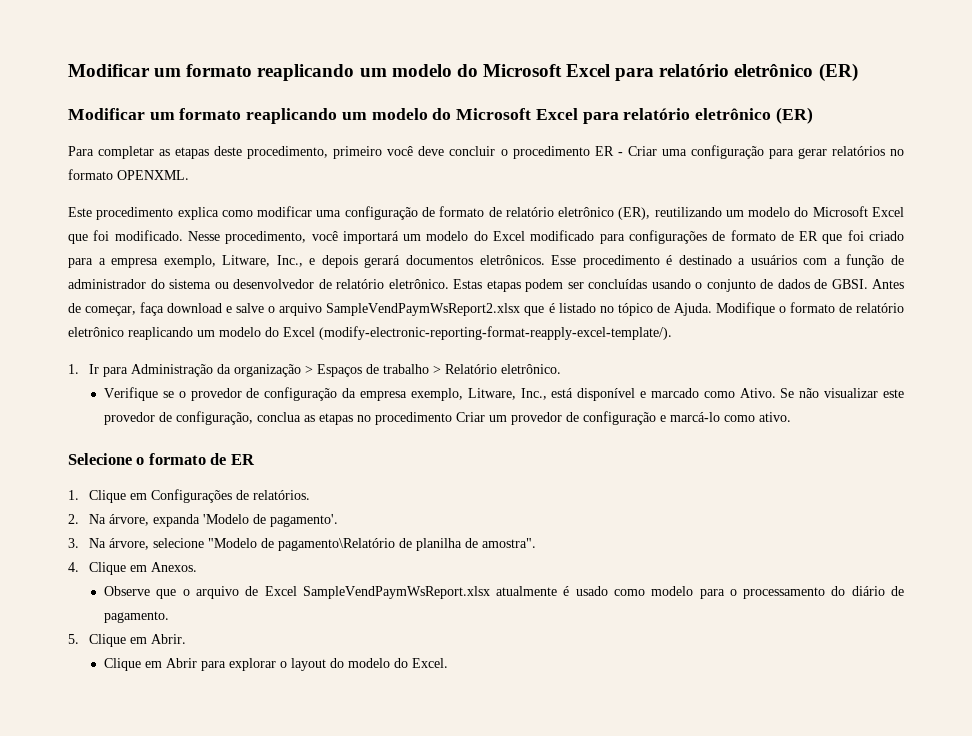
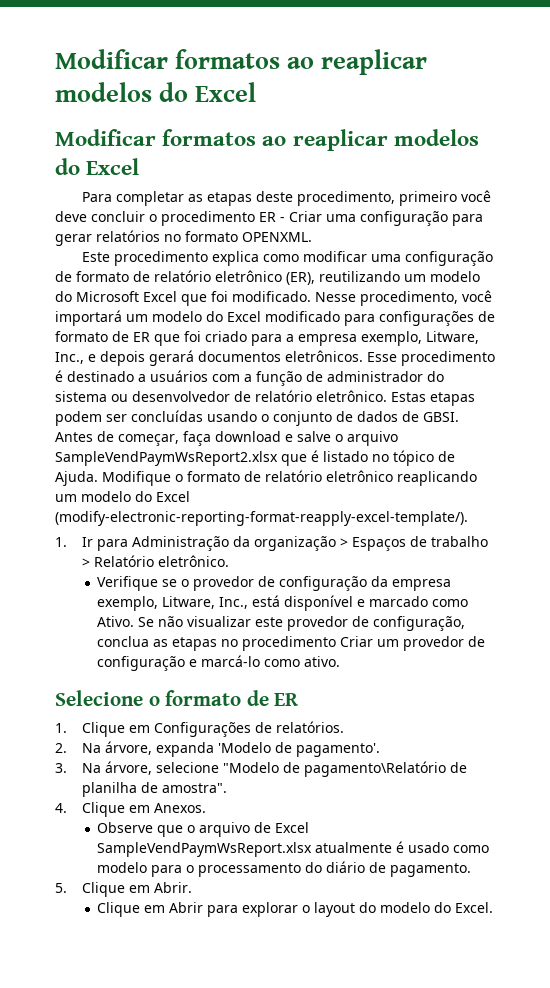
[68,63,858,82] [68,107,813,124] Modificar um formato reaplicando um modelo do Microsoft Excel para relatório eletrônico (ER) // Modificar um formato reaplicando um modelo do Microsoft Excel para relatório eletrônico (ER) -> [55,49,427,75] [55,82,256,102] [55,129,479,151] [55,158,140,175] Modificar formatos ao reaplicar modelos do Excel // Modificar formatos ao reaplicar modelos do Excel

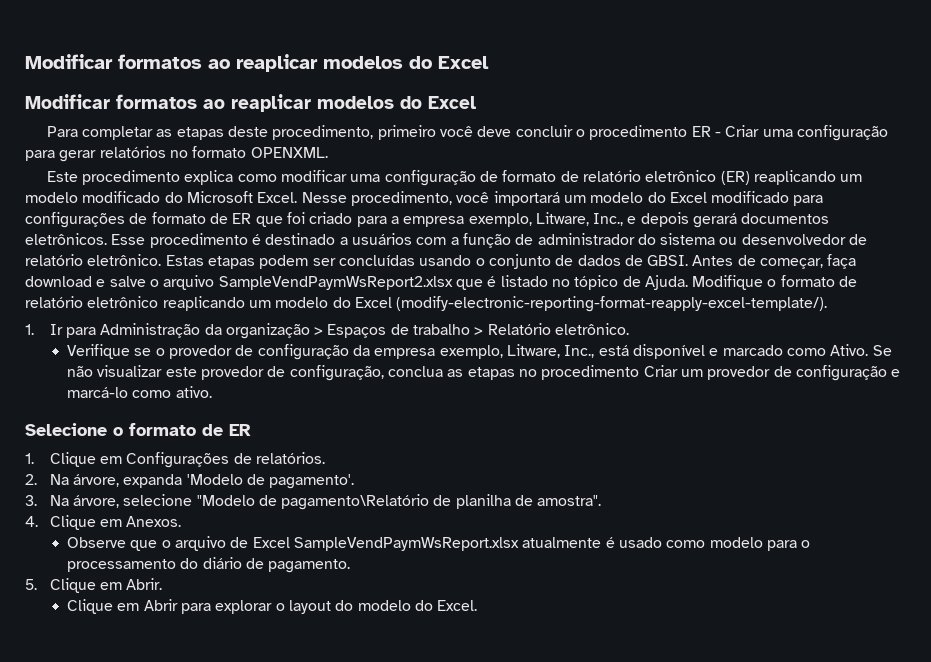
[286,271,480,285] (ER), reutilizando um modelo -> [720,170,863,185] [25,191,161,203] (ER) reaplicando um modelo modificado
[143,291,311,306] Excel que foi modificado. -> [257,192,298,203] Excel.

